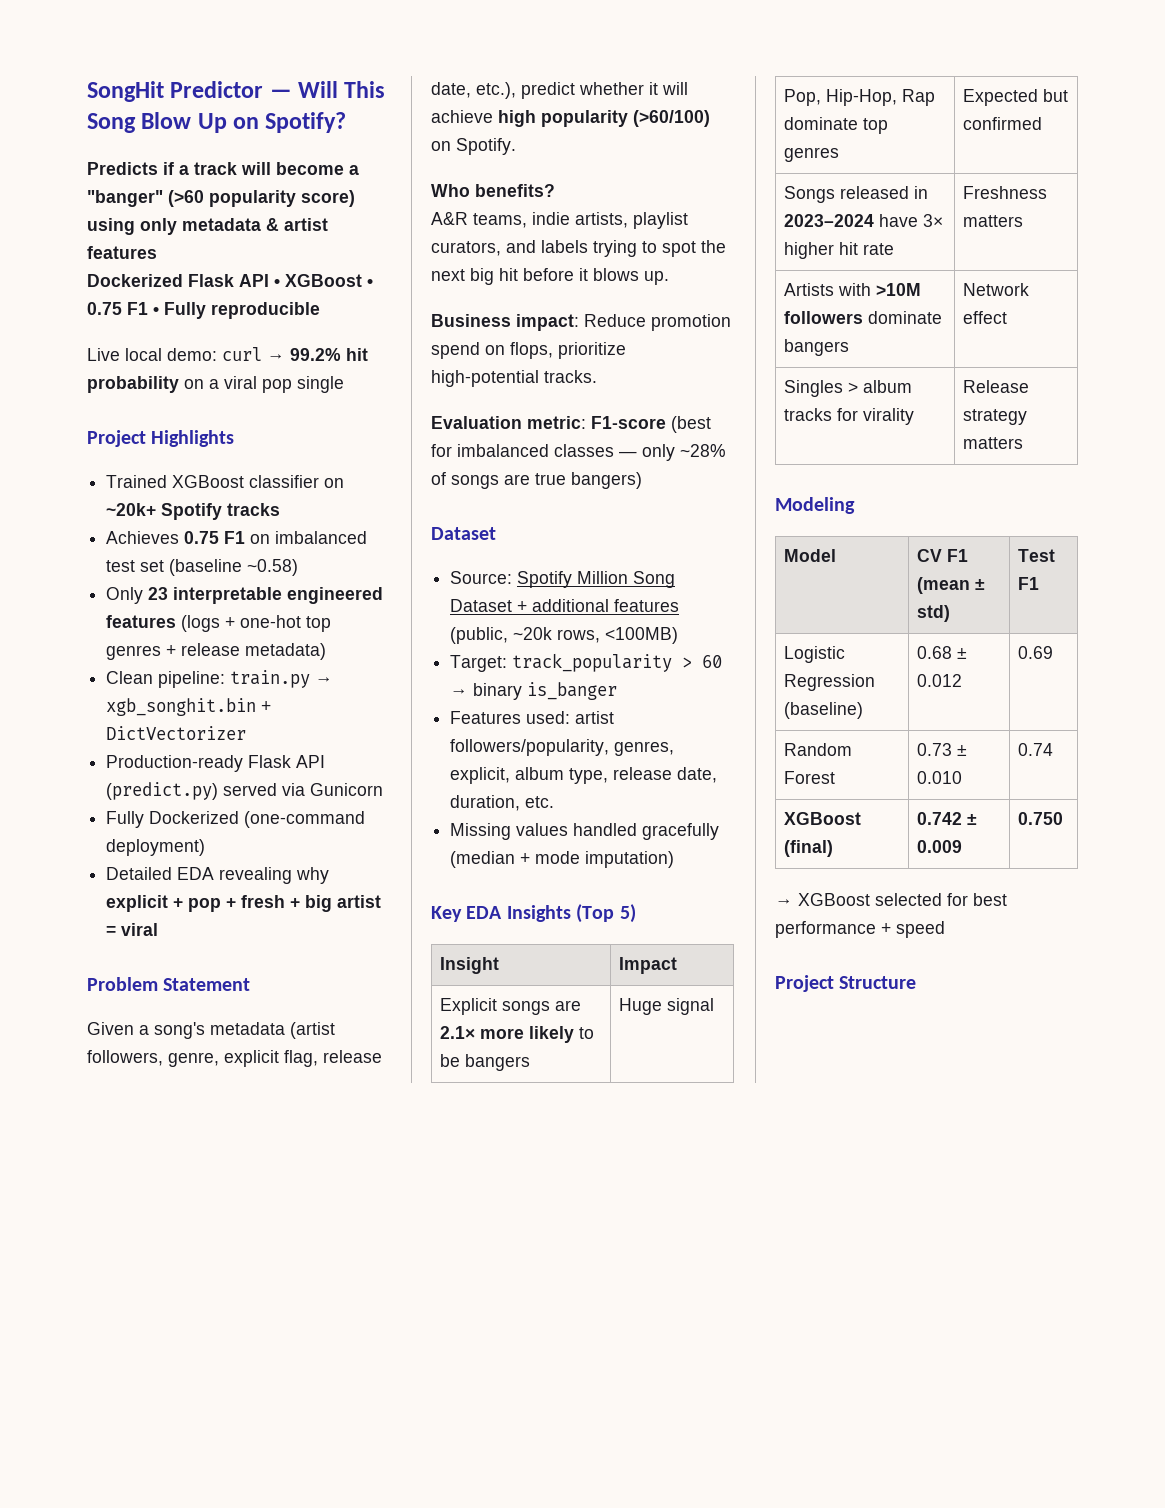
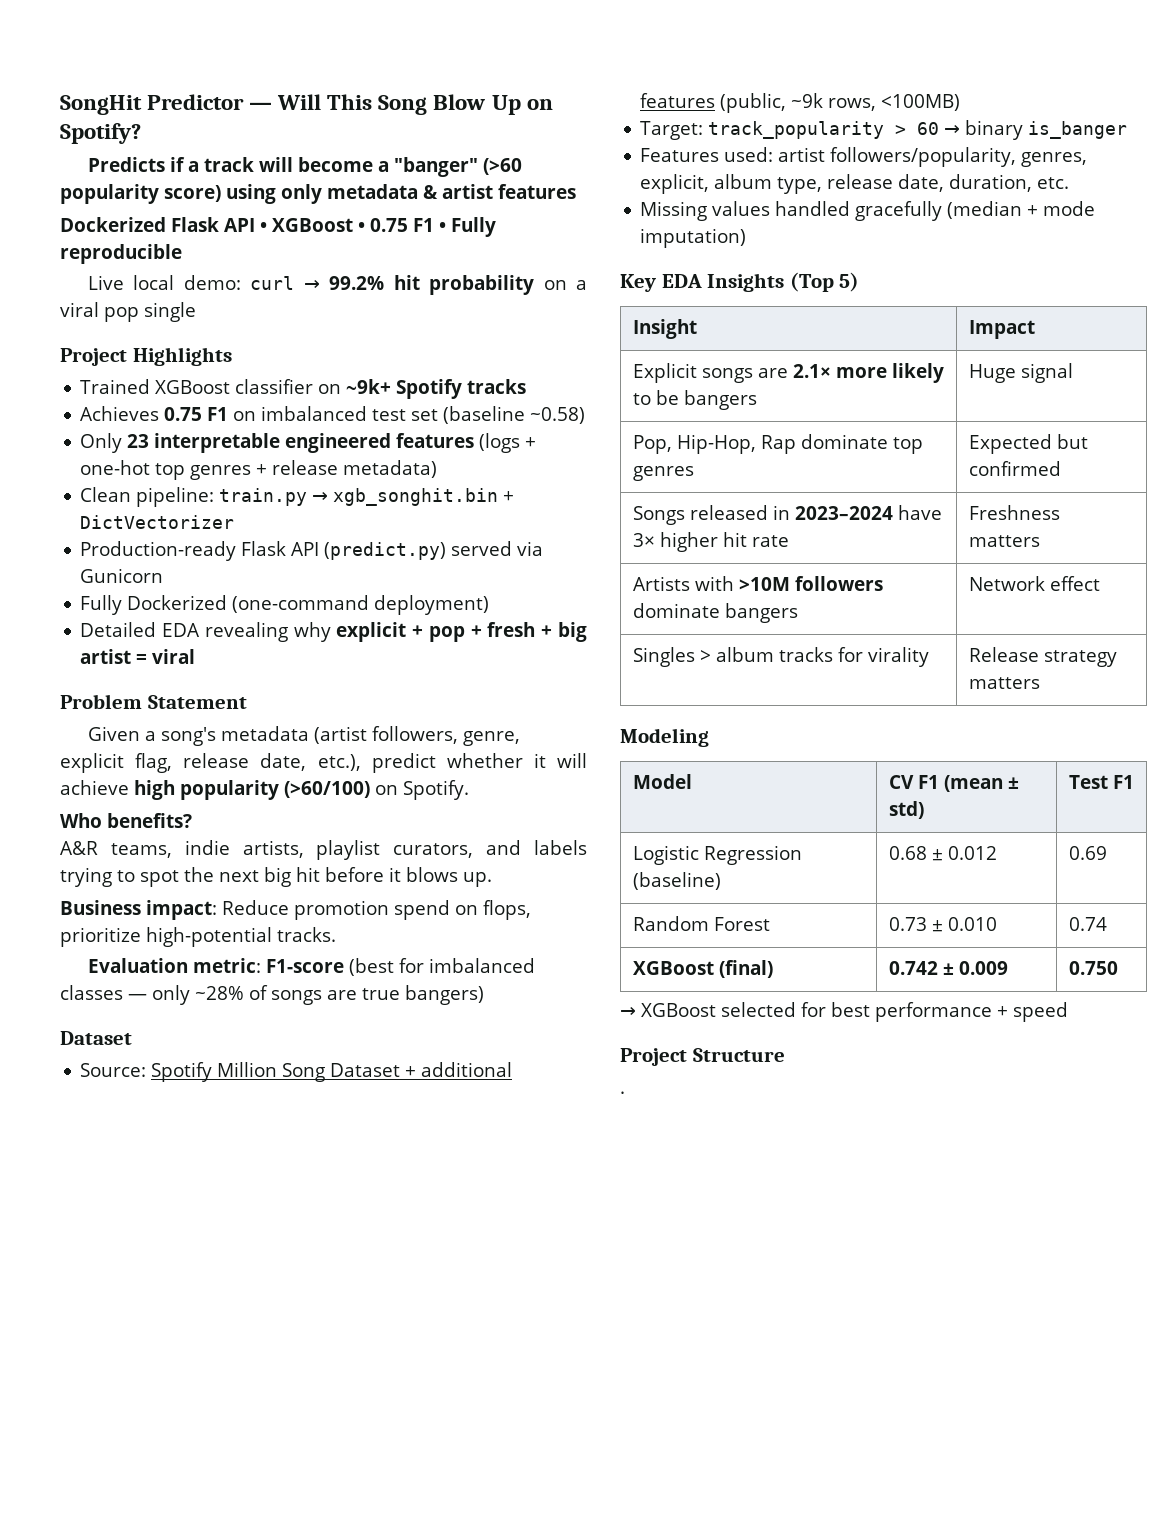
[106,503,157,516] ~20k+ -> [346,379,392,394] ~9k+
[513,627,553,640] ~20k -> [791,93,824,108] ~9k
(917, 982) none -> [620,1091,625,1094] // .

